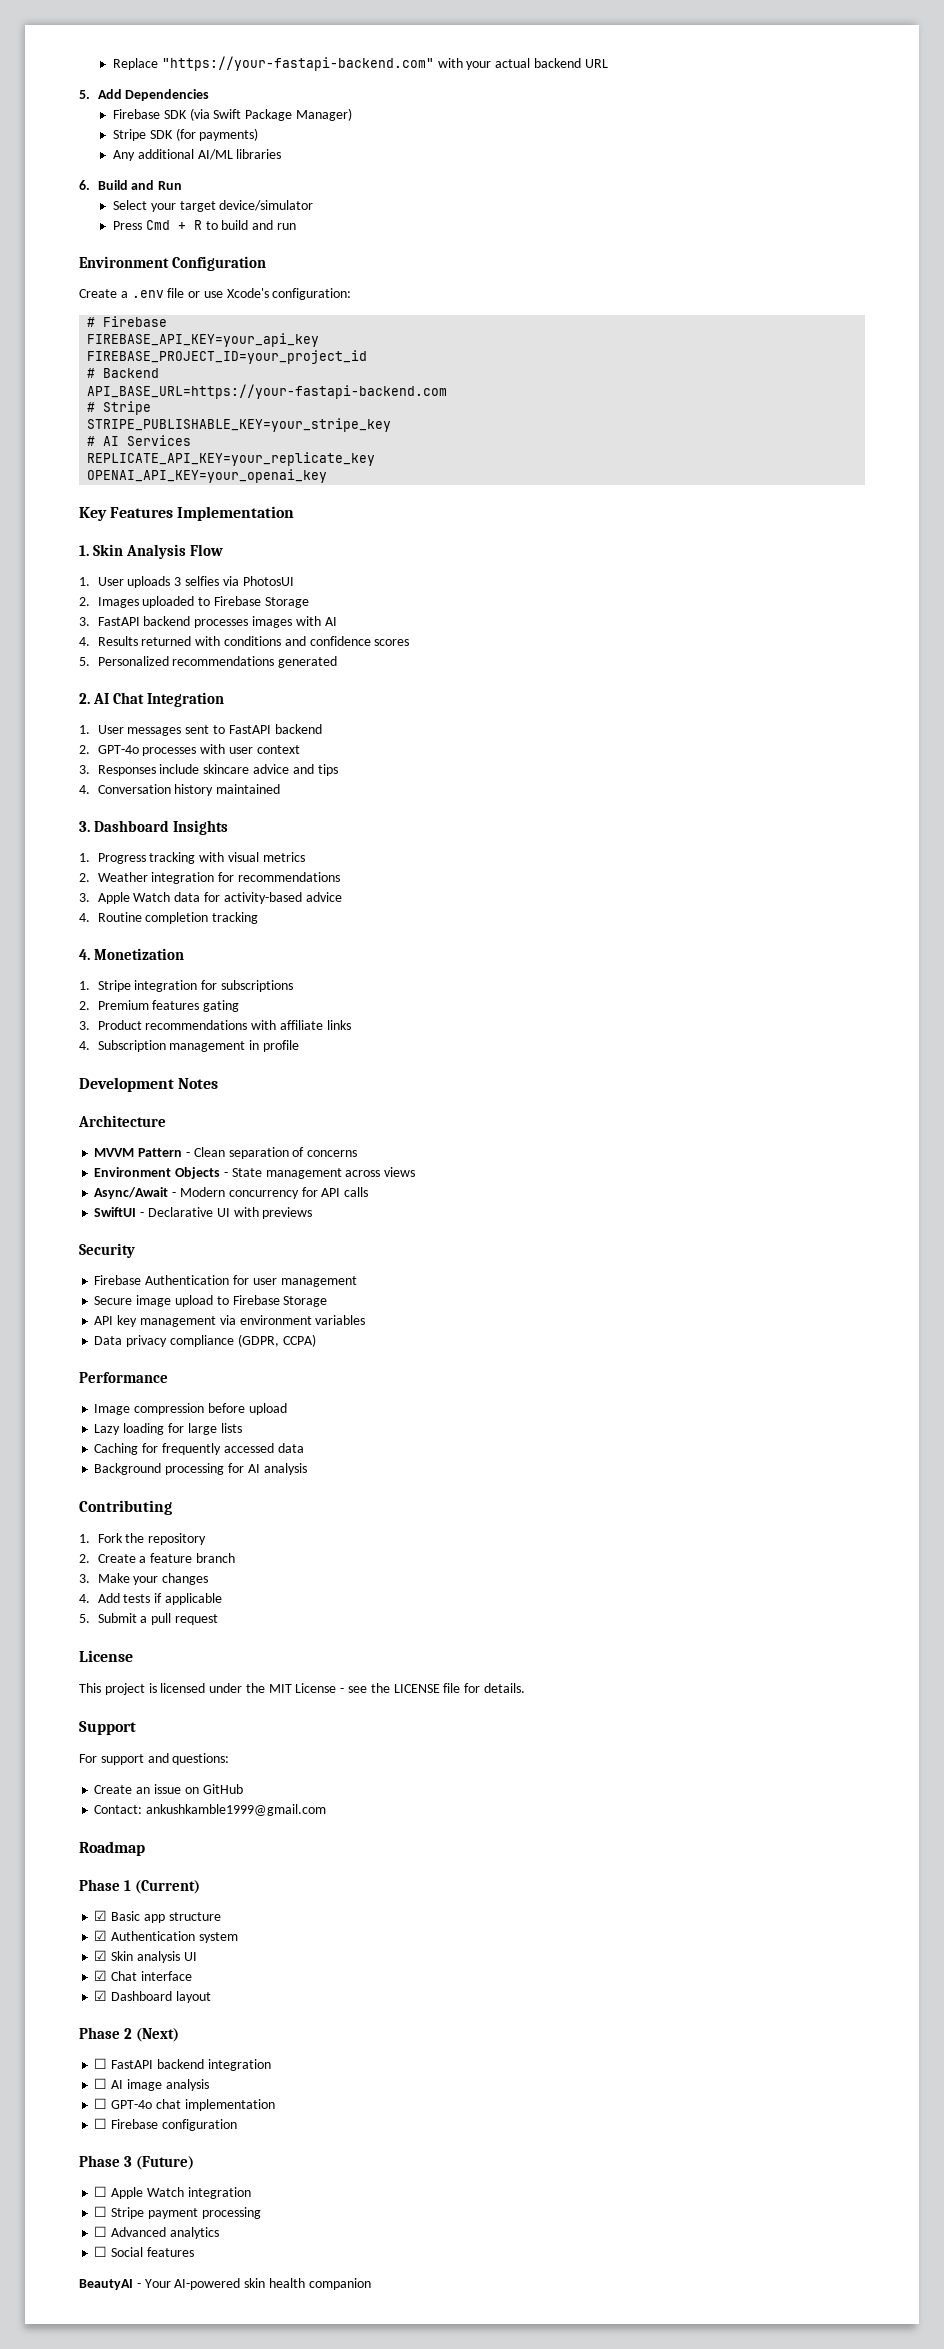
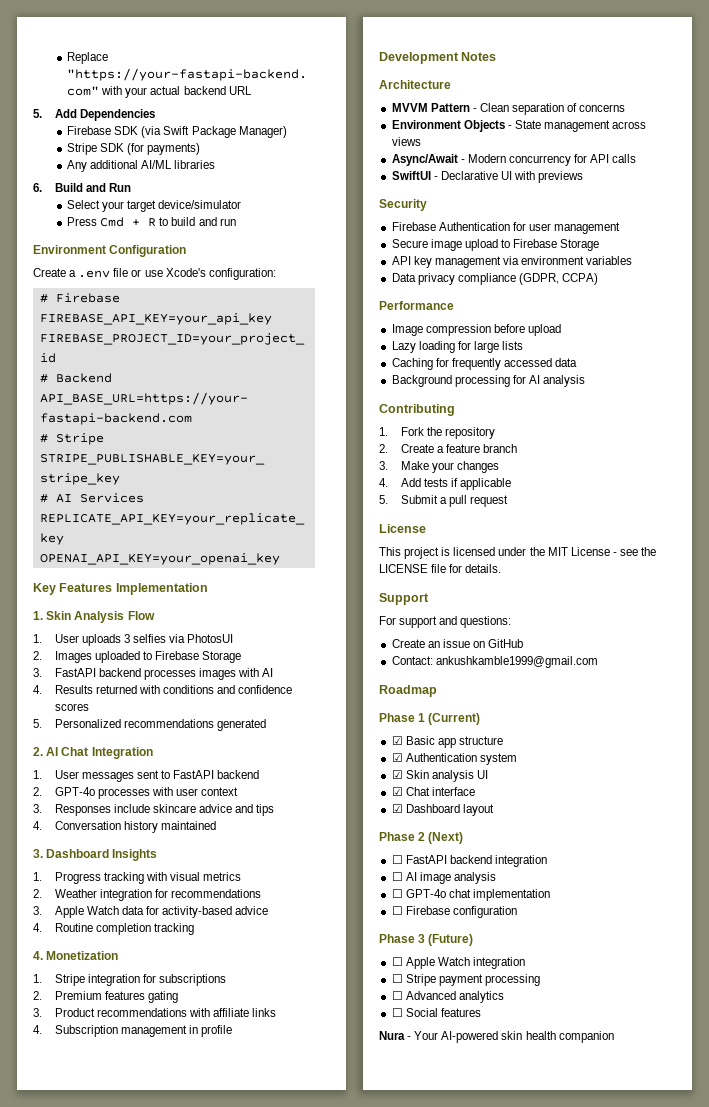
[79,2279,133,2290] BeautyAI -> [379,1031,405,1040] Nura

